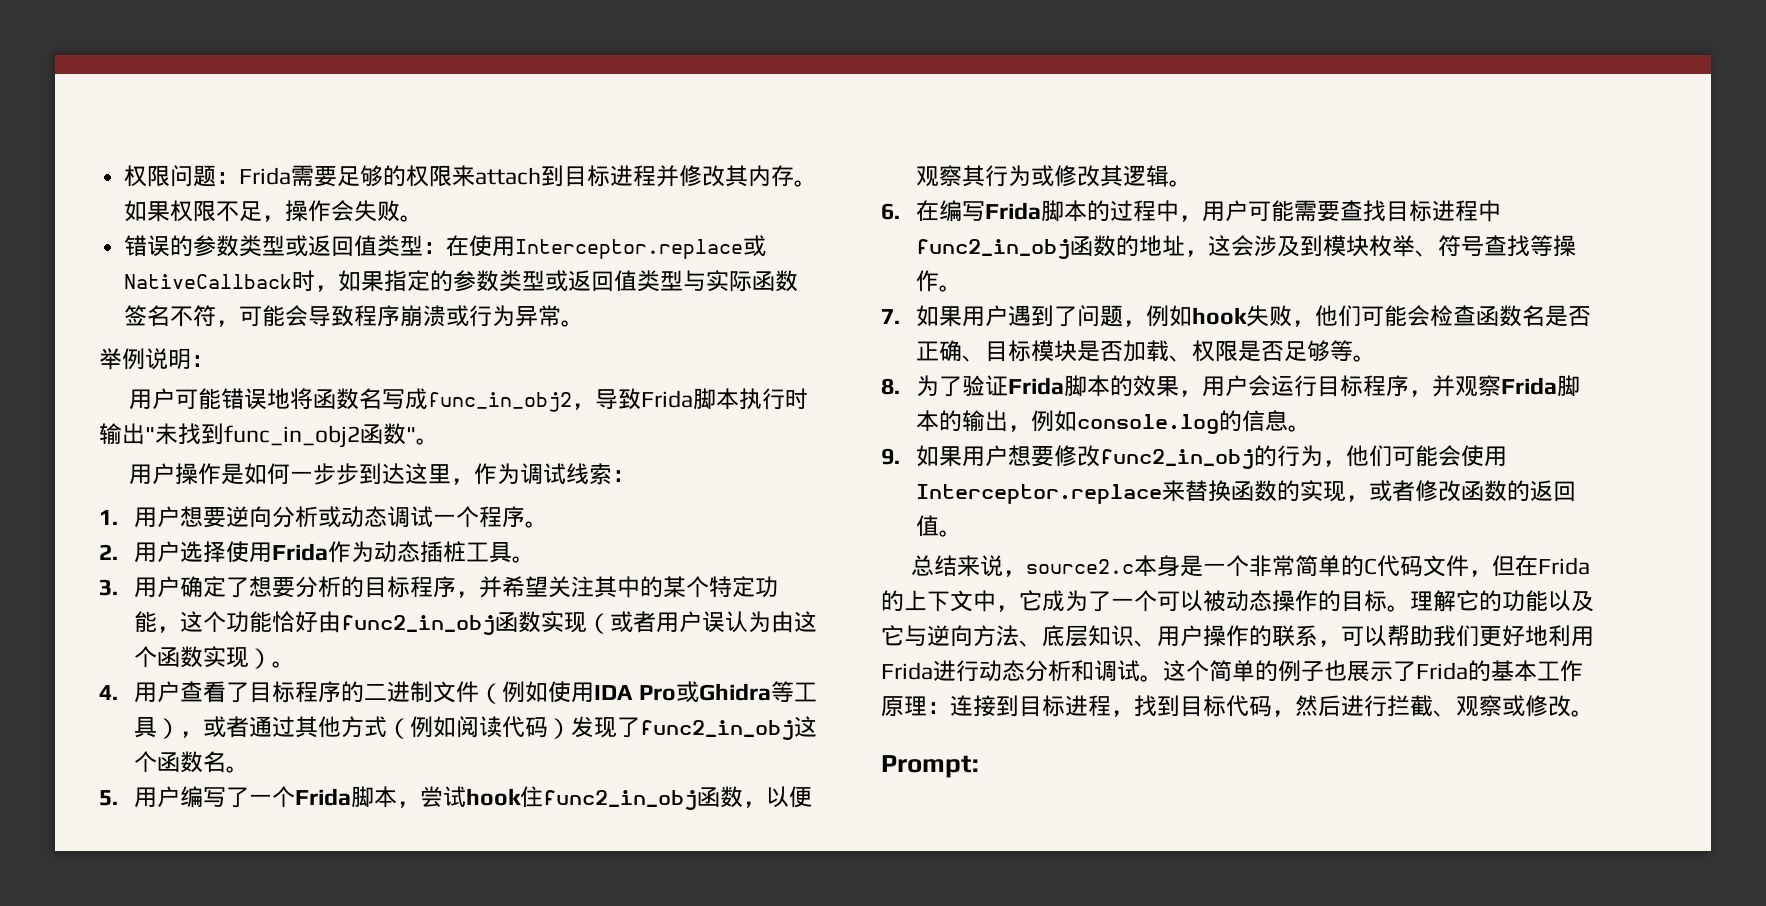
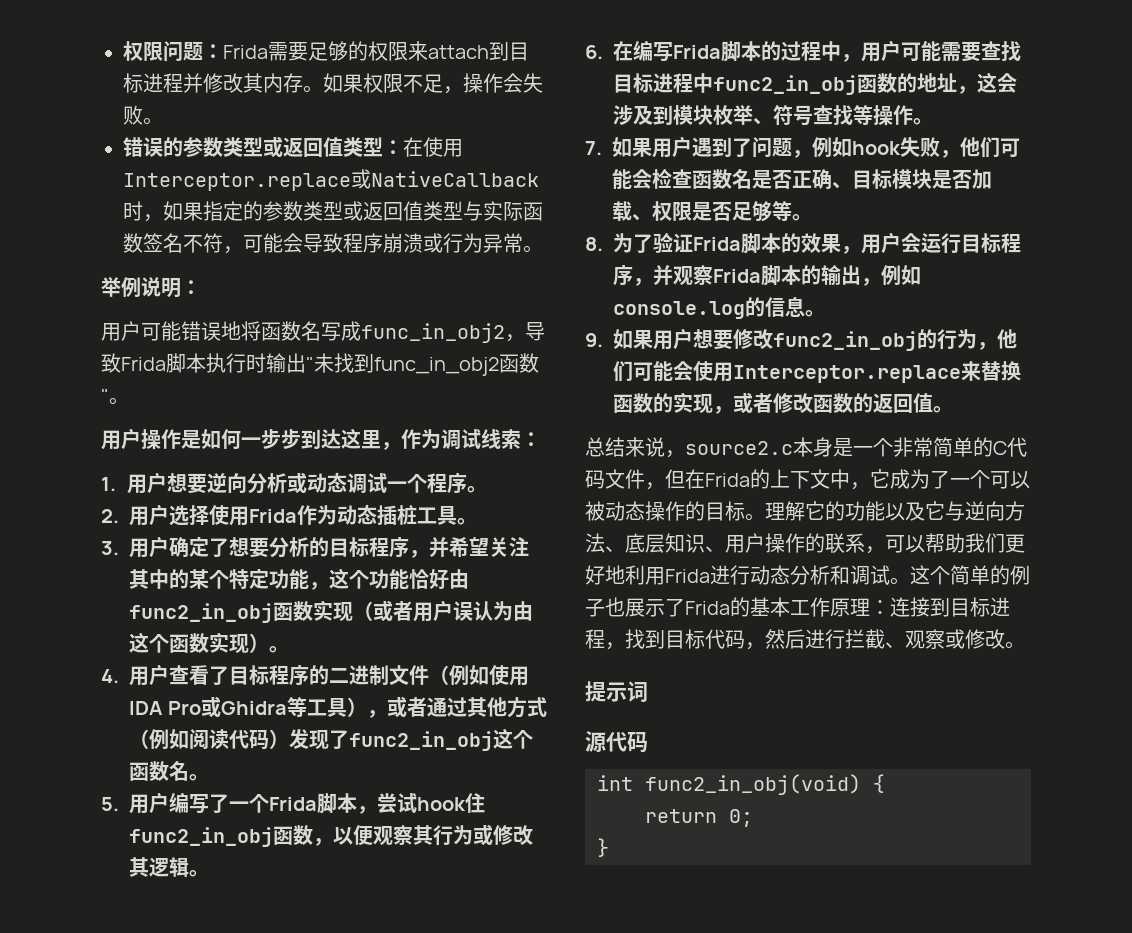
[881,755,979,778] Prompt: -> [585,681,648,702] [585,731,648,753] [597,774,885,795] [645,809,753,827] [597,838,609,857] 提示词 // 源代码 // int func2_in_obj(void) { // return 0; // }

